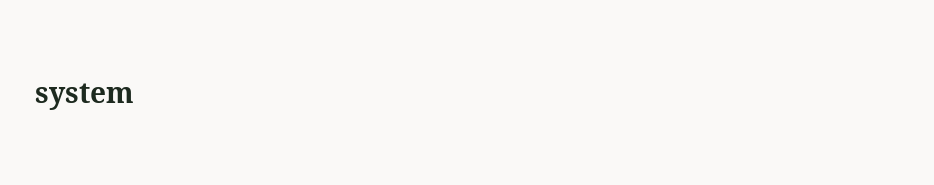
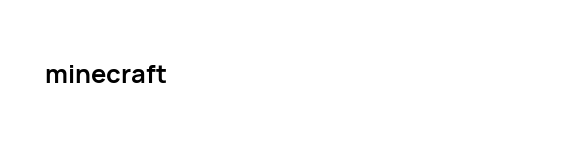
[35,83,134,110] system -> [45,65,167,83] minecraft

